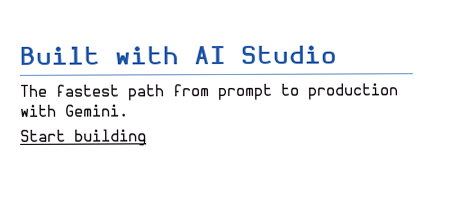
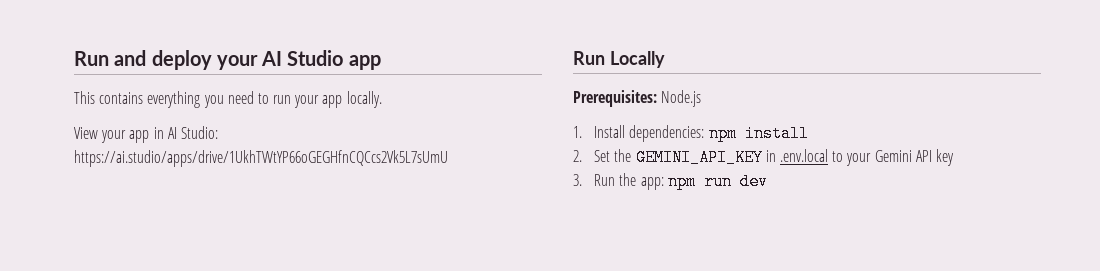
[19,45,337,65] [19,83,398,101] [20,104,129,117] [20,129,147,146] Built with AI Studio // The fastest path from prompt to production with Gemini. // Start building -> [74,50,381,70] [74,91,382,108] [74,126,218,143] [74,150,448,167] [573,51,665,68] [573,90,702,107] [573,125,809,142] [573,149,954,166] [573,173,768,190] Run and deploy your AI Studio app // This contains everything you need to run your app locally. // View your app in AI Studio: https://ai.studio/apps/drive/1UkhTWtYP66oGEGHfnCQCcs2Vk5L7sUmU // Run Locally // Prerequisites: Node.js // 1. Install dependencies: npm install // 2. Set the GEMINI_API_KEY in .env.local to your Gemini API key // 3. Run the app: npm run dev

